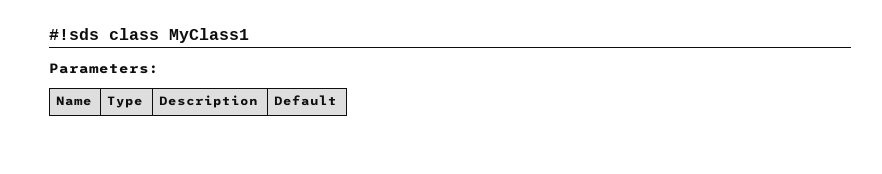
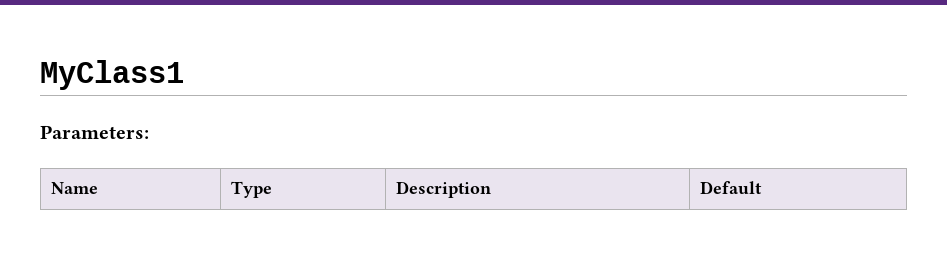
[49,28,159,40] #!sds class -> (40, 75) none

